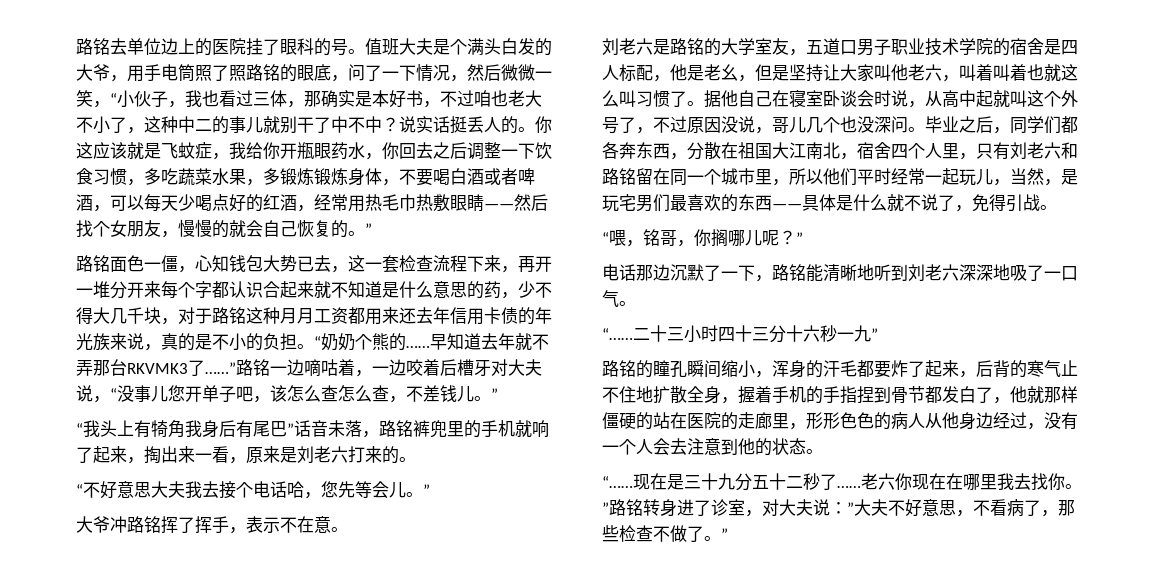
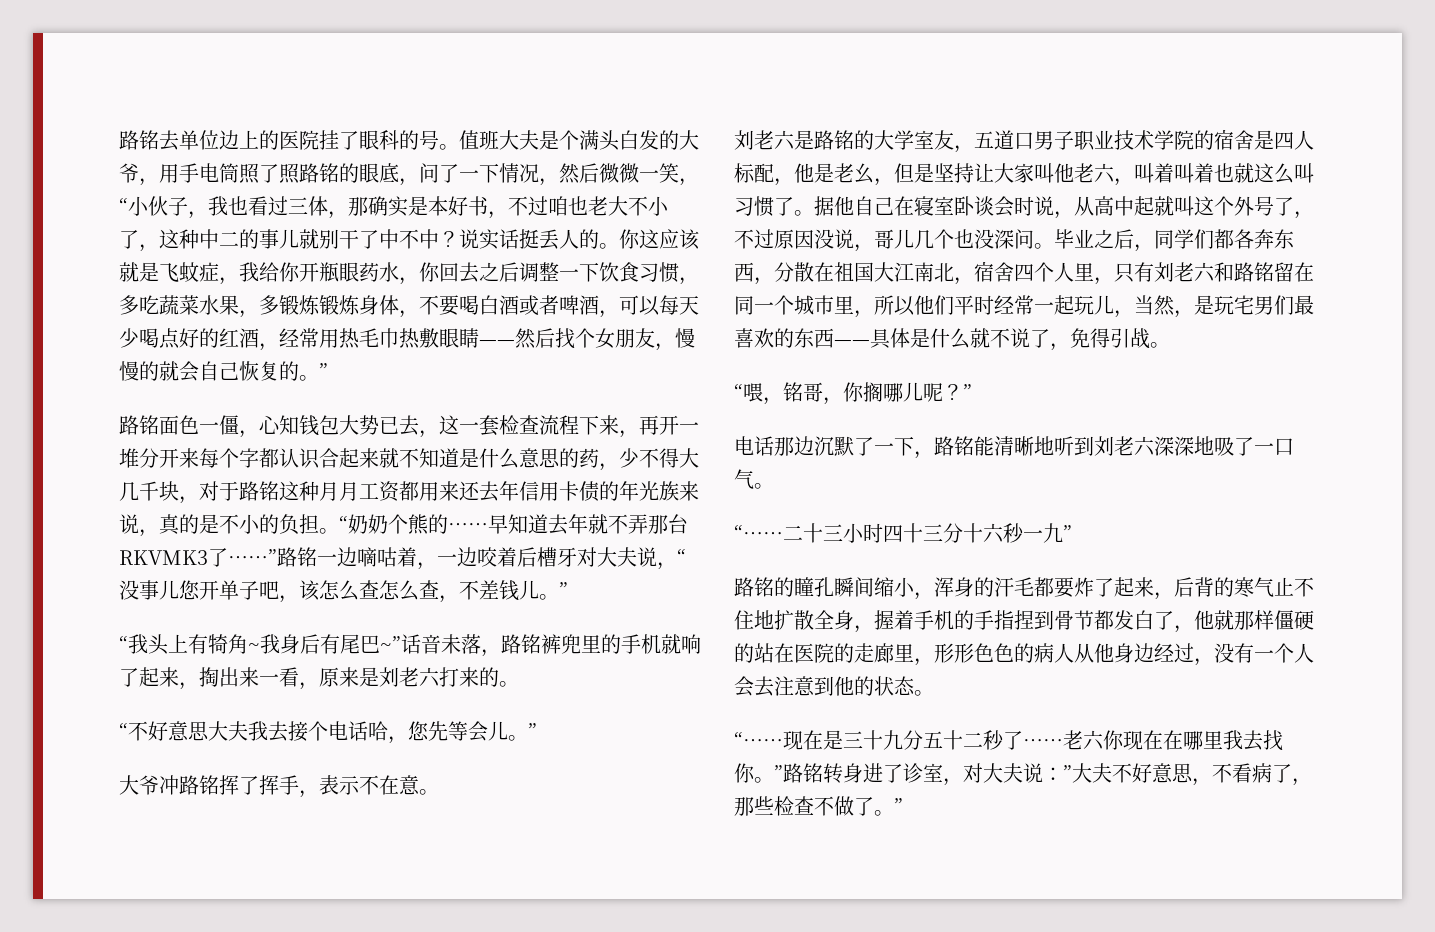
(185, 429) none -> [248,643,260,652] ~
[287,423,294,435] ” -> [380,636,401,652] ~”

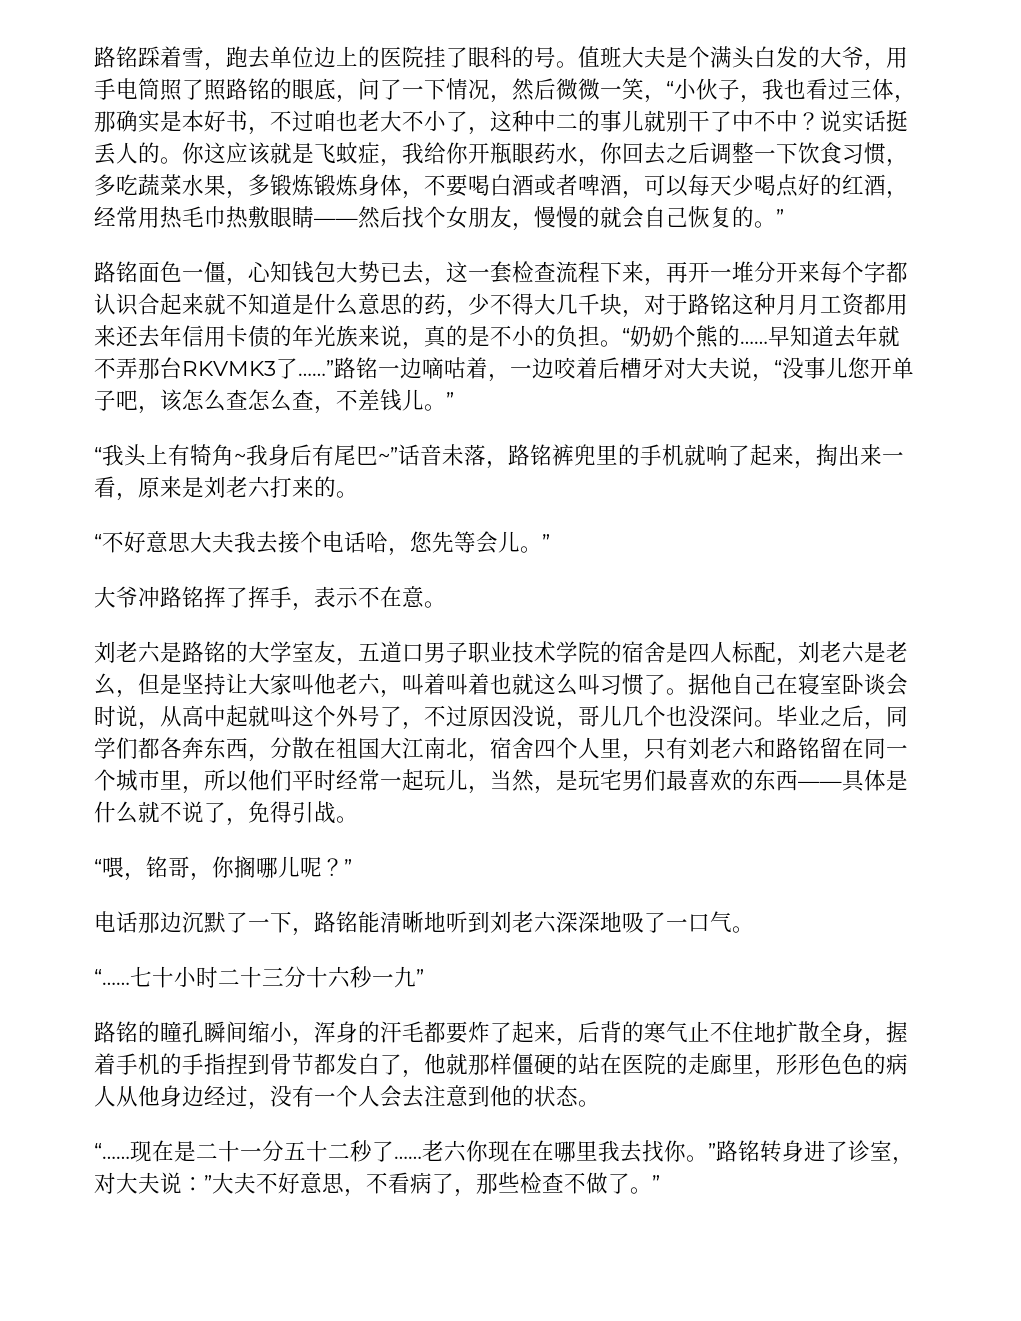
[119,130,159,150] 路铭 -> [94,46,248,71] 路铭踩着雪，跑
[794,163,814,183] 他 -> [798,641,864,663] 刘老六
[783,523,903,543] 二十三小时四 -> [130,966,240,988] 七十小时二
[843,730,903,750] 三十九 -> [196,1140,262,1162] 二十一

